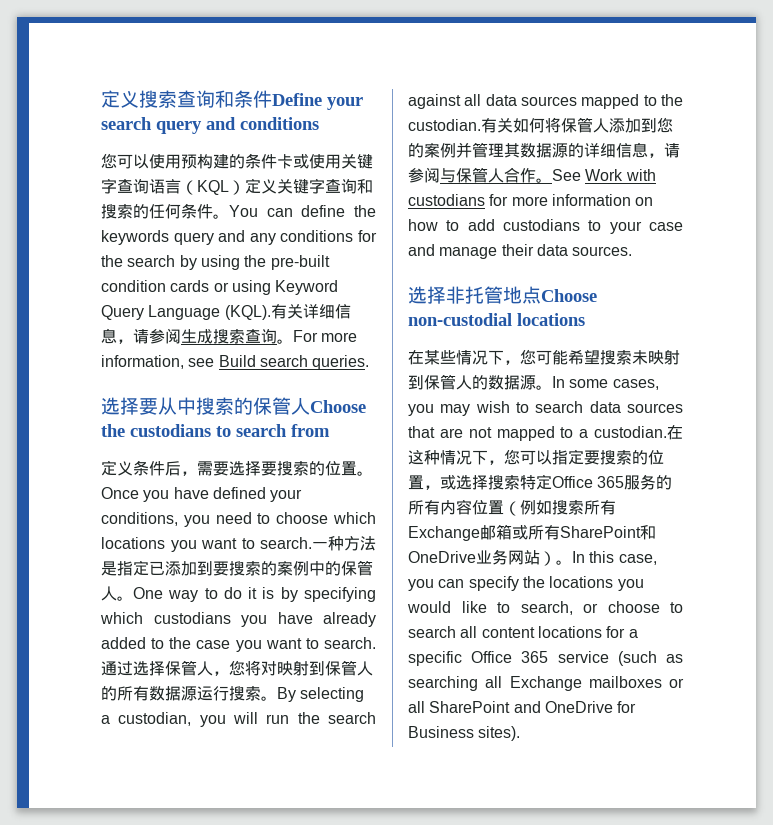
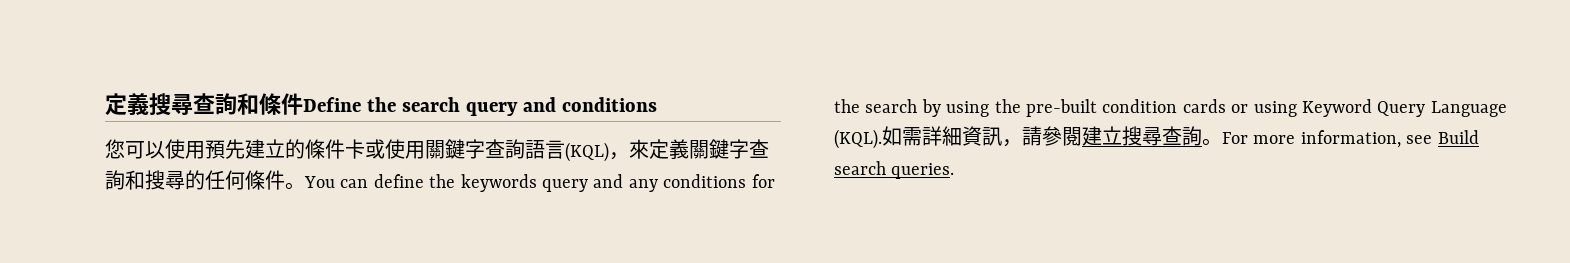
[101,90,363,110] 定义搜索查询和条件Define your -> [105,93,396,116] 定義搜尋查詢和條件Define the
[181,153,373,169] [101,178,373,195] [101,203,197,219] 预构建的条件卡或使用关键字查询语言（KQL）定义关键字查询和搜索的任何条 -> [205,139,769,162] [105,170,265,190] 預先建立的條件卡或使用關鍵字查詢語言(KQL)，來定義關鍵字查詢和搜尋的任何條
[270,304,351,319] [101,328,277,344] 有关详细信息，请参阅生成搜索查询 -> [882,126,1202,147] 如需詳細資訊，請參閱建立搜尋查詢
[101,397,366,415] [101,424,330,437] [101,460,373,476] [101,487,303,502] [101,512,376,527] [101,536,376,552] [101,560,373,576] [101,586,376,602] [100,612,376,627] [101,637,376,652] [101,660,373,676] [101,686,365,702] [101,712,377,727] [408,94,683,109] [408,117,673,133] [408,142,680,158] [408,167,656,183] [408,194,654,206] [408,219,683,234] [408,244,633,259] [408,286,597,304] [408,313,585,326] [408,349,680,365] [408,374,659,390] [408,401,683,416] [408,425,683,441] [408,449,664,465] [408,474,673,490] [408,499,616,516] [408,524,656,541] [408,549,657,566] [408,576,644,591] [407,601,683,615] [408,626,638,638] [408,651,683,666] [408,676,684,691] [408,701,637,713] [408,726,521,741] // 选择要从中搜索的保管人Choose the custodians to search from // 定义条件后，需要选择要搜索的位置。Once you have defined your conditions, you need to choose which locations you want to search.一种方法是指定已添加到要搜索的案例中的保管人。One way to do it is by specifying which custodians you have already added to the case you want to search.通过选择保管人，您将对映射到保管人的所有数据源运行搜索。By selecting a custodian, you will run the search against all data sources mapped to the custodian.有关如何将保管人添加到您的案例并管理其数据源的详细信息，请参阅与保管人合作。See Work with custodians for more information on how to add custodians to your case and manage their data sources. // 选择非托管地点Choose non-custodial locations // 在某些情况下，您可能希望搜索未映射到保管人的数据源。In some cases, you may wish to search data sources that are not mapped to a custodian.在这种情况下，您可以指定要搜索的位置，或选择搜索特定Office 365服务的所有内容位置（例如搜索所有Exchange邮箱或所有SharePoint和OneDrive业务网站）。In this case, you can specify the locations you would like to search, or choose to search all content locations for a specific Office 365 service (such as searching all Exchange mailboxes or all SharePoint and OneDrive for Business sites). -> (955, 171) none

